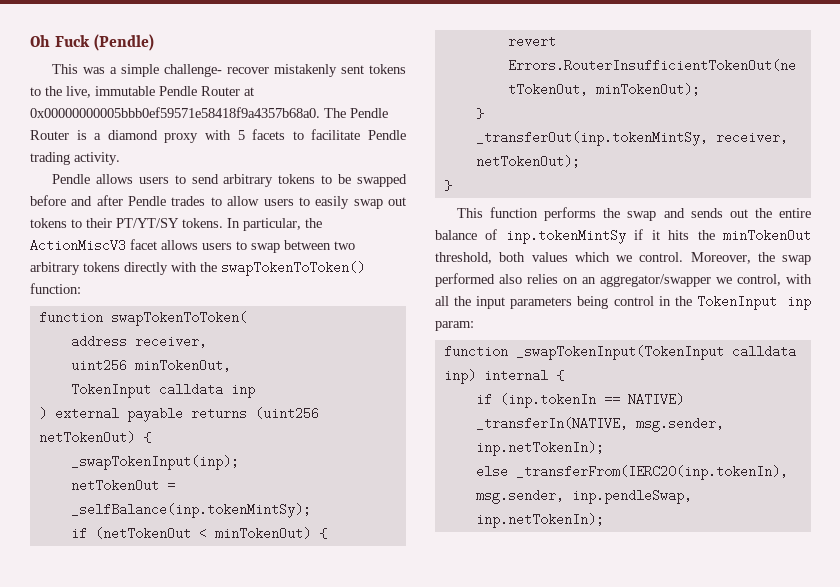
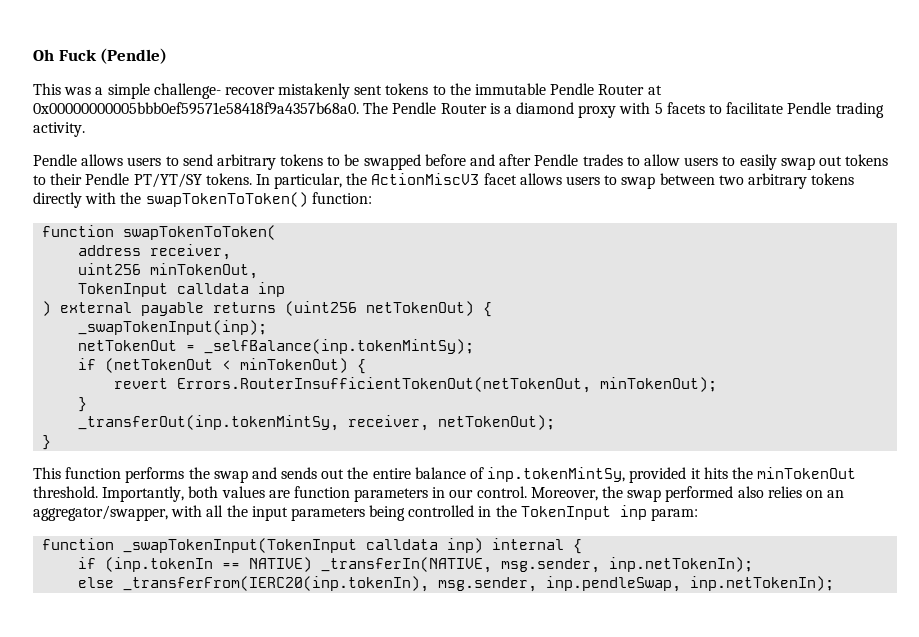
[66,86,91,98] live, -> (471, 89) none
(112, 223) none -> [85,173,130,185] Pendle
[505,229,644,244] inp.tokenMintSy if -> [487,467,687,483] inp.tokenMintSy, provided
[435,252,632,264] threshold, both values which we -> [33,486,474,502] threshold. Importantly, both values are function parameters in our
[600,274,781,287] aggregator/swapper we control, -> [33,505,168,521] aggregator/swapper,
[613,296,654,306] control -> [408,505,475,517] controlled

